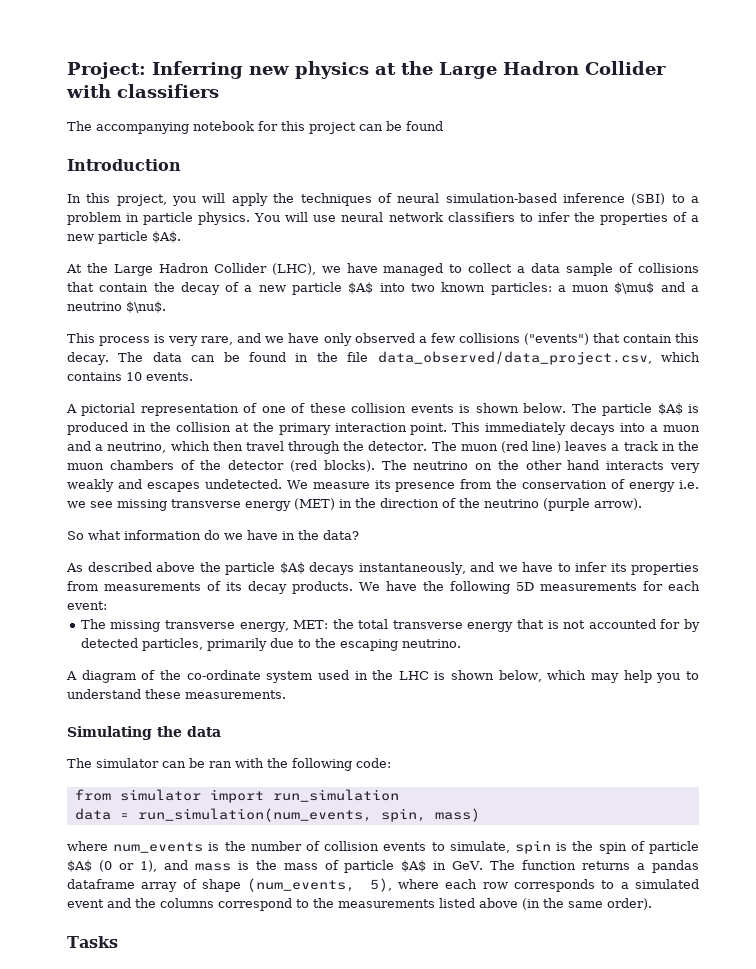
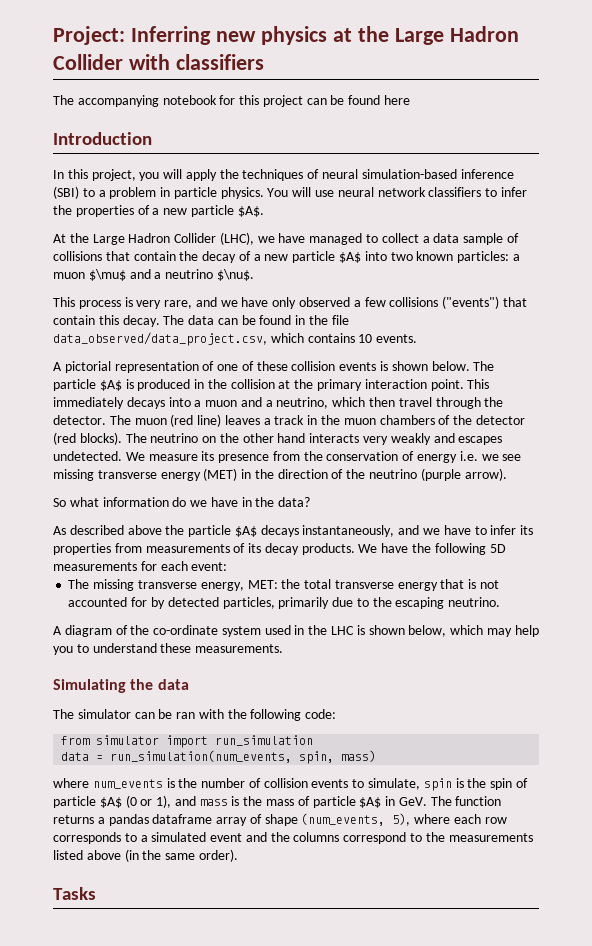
(443, 126) none -> [384,95,411,105] here

